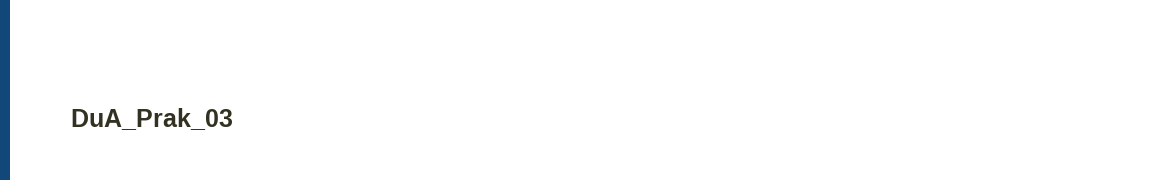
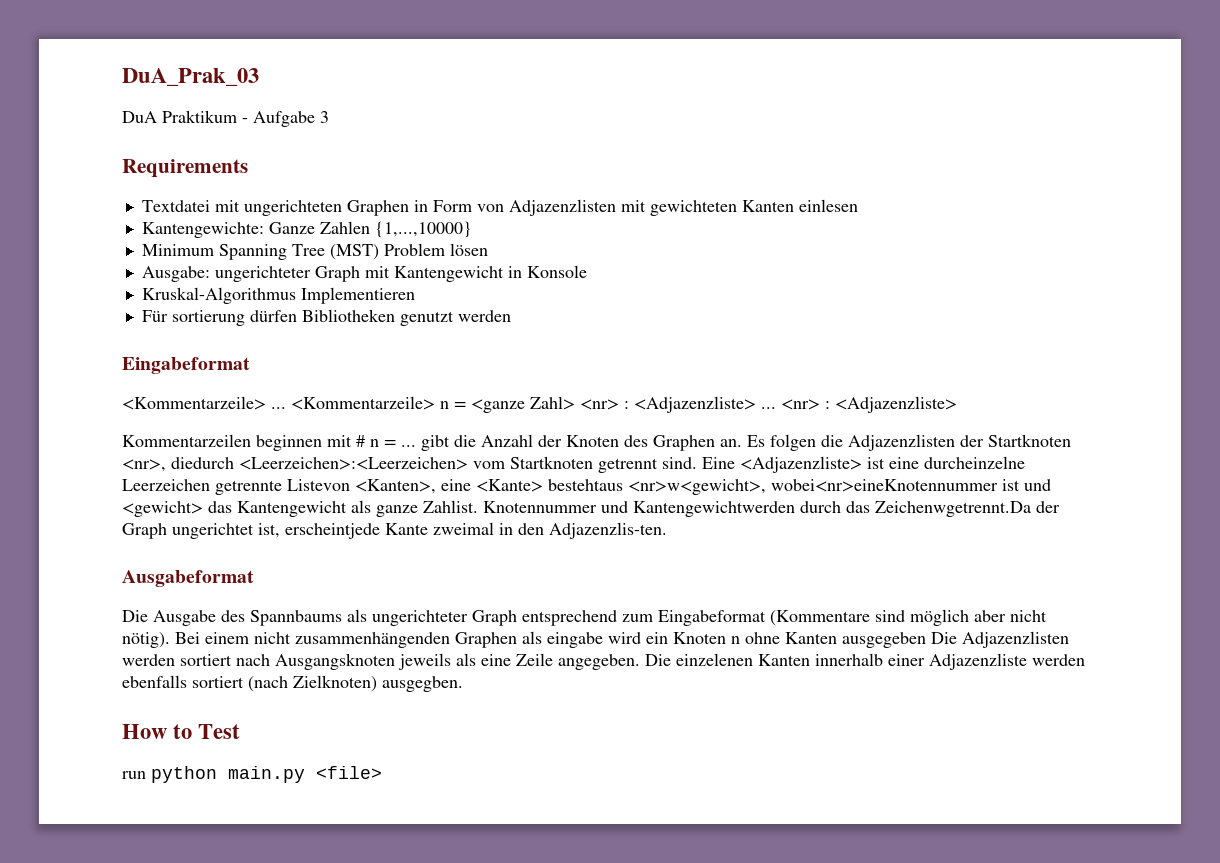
(233, 119) none -> [122,110,329,127] [122,159,248,178] [141,199,858,216] [141,221,472,238] [141,243,488,260] [141,265,587,282] [141,287,415,304] [141,309,511,326] [122,357,250,374] [122,396,957,413] [122,434,1071,451] [122,456,1025,473] [122,479,1051,495] [122,500,1060,517] [122,522,667,539] [122,570,254,587] [122,609,1047,626] [122,631,1069,648] [122,653,1085,670] [122,675,463,692] [122,724,241,739] [122,766,382,783] // DuA Praktikum - Aufgabe 3 // Requirements // Textdatei mit ungerichteten Graphen in Form von Adjazenzlisten mit gewichteten Kanten einlesen // Kantengewichte: Ganze Zahlen {1,...,10000} // Minimum Spanning Tree (MST) Problem lösen // Ausgabe: ungerichteter Graph mit Kantengewicht in Konsole // Kruskal-Algorithmus Implementieren // Für sortierung dürfen Bibliotheken genutzt werden // Eingabeformat // <Kommentarzeile> ... <Kommentarzeile> n = <ganze Zahl> <nr> : <Adjazenzliste> ... <nr> : <Adjazenzliste> // Kommentarzeilen beginnen mit # n = ... gibt die Anzahl der Knoten des Graphen an. Es folgen die Adjazenzlisten der Startknoten <nr>, diedurch <Leerzeichen>:<Leerzeichen> vom Startknoten getrennt sind. Eine <Adjazenzliste> ist eine durcheinzelne Leerzeichen getrennte Listevon <Kanten>, eine <Kante> bestehtaus <nr>w<gewicht>, wobei<nr>eineKnotennummer ist und <gewicht> das Kantengewicht als ganze Zahlist. Knotennummer und Kantengewichtwerden durch das Zeichenwgetrennt.Da der Graph ungerichtet ist, erscheintjede Kante zweimal in den Adjazenzlis-ten. // Ausgabeformat // Die Ausgabe des Spannbaums als ungerichteter Graph entsprechend zum Eingabeformat (Kommentare sind möglich aber nicht nötig). Bei einem nicht zusammenhängenden Graphen als eingabe wird ein Knoten n ohne Kanten ausgegeben Die Adjazenzlisten werden sortiert nach Ausgangsknoten jeweils als eine Zeile angegeben. Die einzelenen Kanten innerhalb einer Adjazenzliste werden ebenfalls sortiert (nach Zielknoten) ausgegben. // How to Test // run python main.py <file>

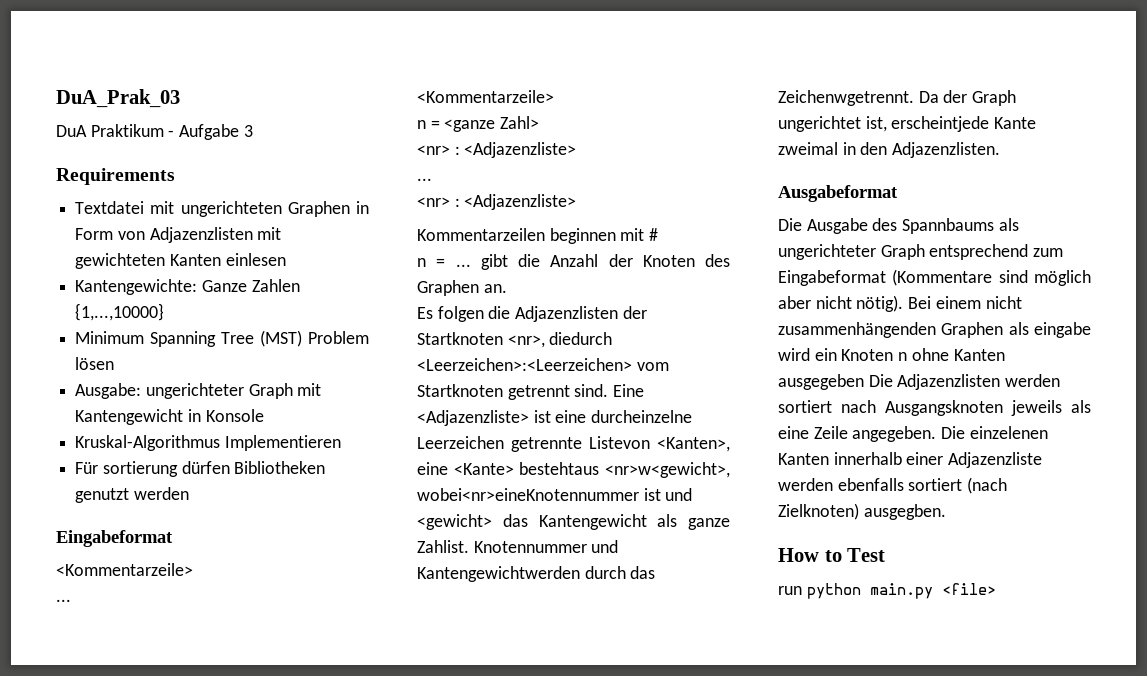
[271,396,435,410] ... <Kommentarzeile> -> [56,599,71,602] [417,90,554,103] // ... // <Kommentarzeile> //
[580,396,776,413] <nr> : <Adjazenzliste> ... -> [417,142,577,158] [417,178,432,181] // <nr> : <Adjazenzliste> // ... //
(365, 441) none -> (659, 234) //
(742, 443) none -> (507, 288) //
[875,501,1031,517] Zeichenwgetrennt.Da -> [778,90,939,106] Zeichenwgetrennt. Da
[549,522,667,539] Adjazenzlis-ten. -> [892,142,1001,158] Adjazenzlisten.

